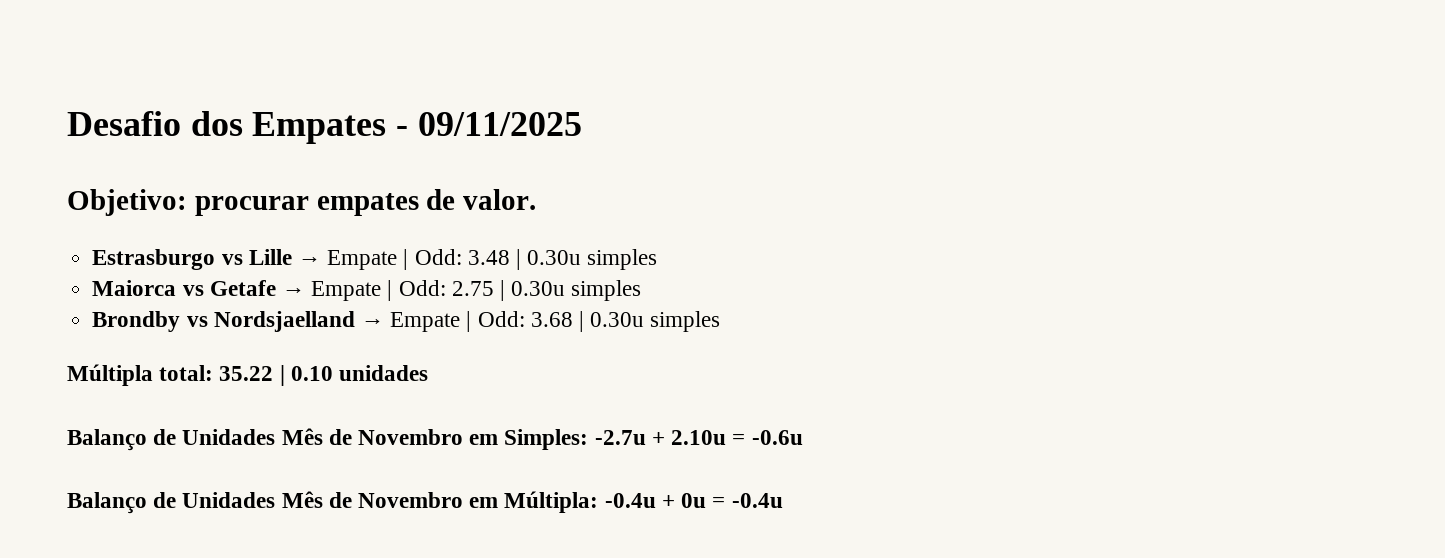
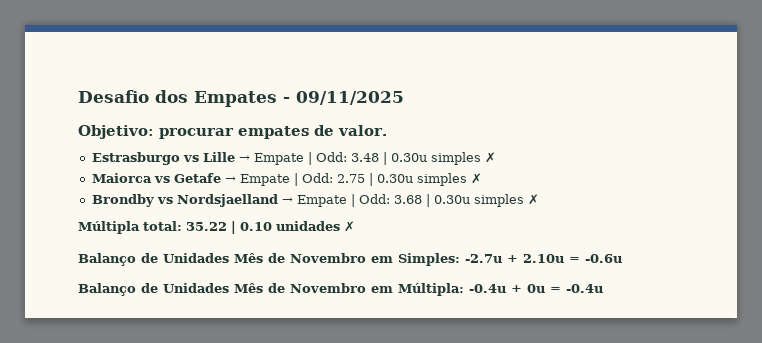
(658, 259) none -> [484,152,496,163] ✗
(642, 290) none -> [470,173,482,184] ✗
(721, 321) none -> [527,194,539,205] ✗
(429, 373) none -> [344,221,355,232] ✗

